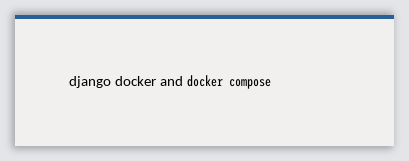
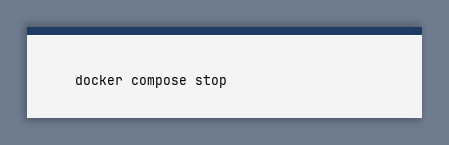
[69,76,183,88] django docker and -> (75, 80) none
(271, 84) none -> [195,75,227,88] stop

